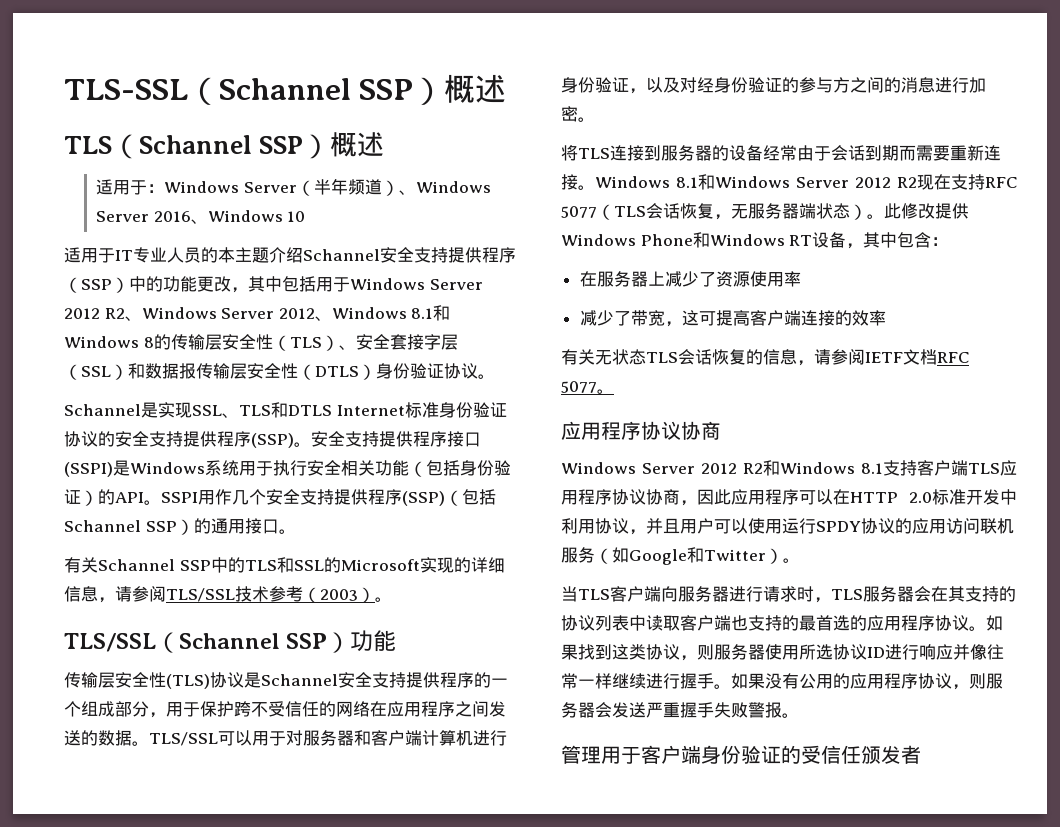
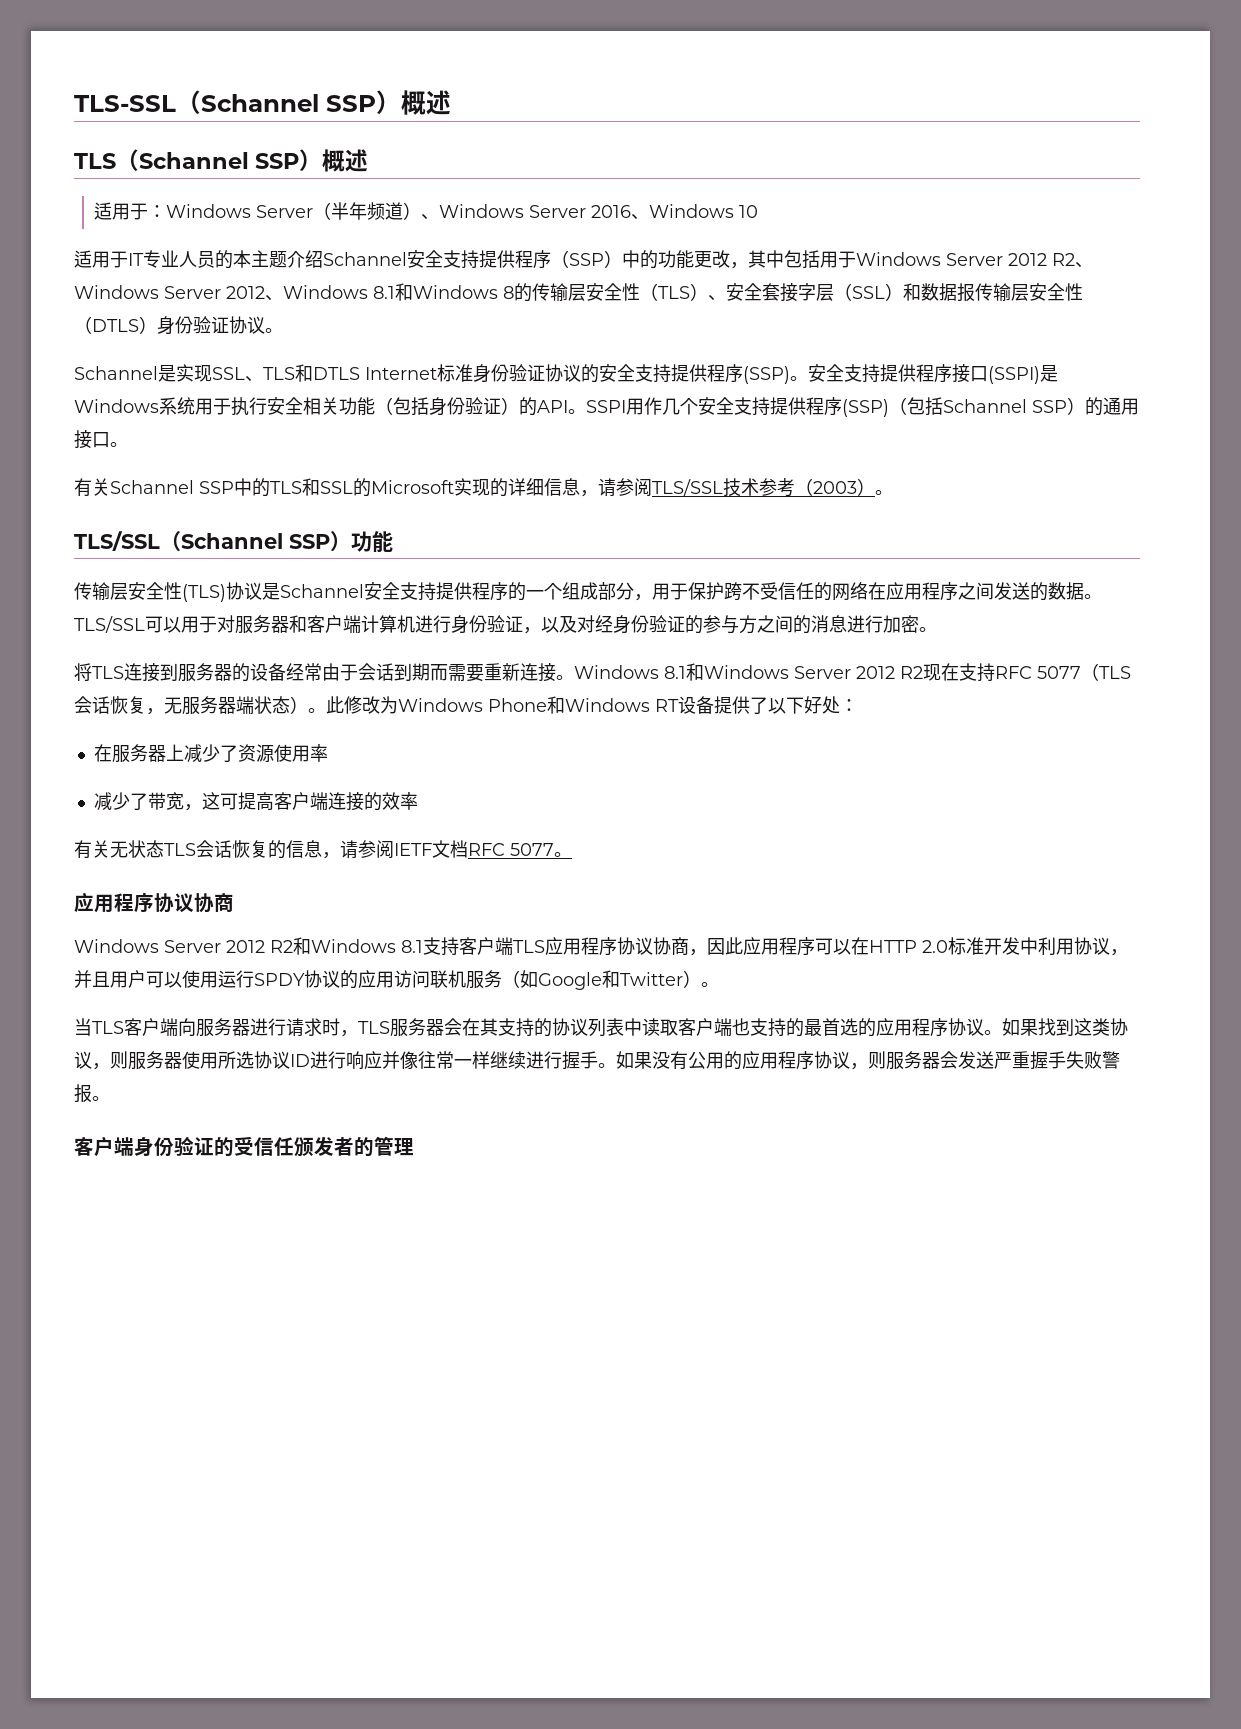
[935,203,969,219] 提供 -> [380,696,398,714] 为
[846,232,932,249] ，其中包含 -> [714,696,840,714] 提供了以下好处
[561,745,641,764] 管理用于 -> (110, 1098) none
(921, 754) none -> [354,1136,414,1157] 的管理

